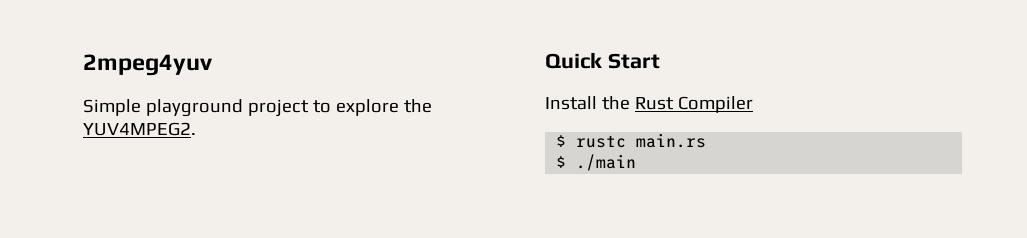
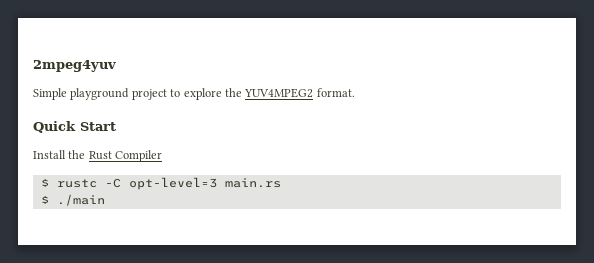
[83,122,196,136] YUV4MPEG2. -> [244,88,355,98] YUV4MPEG2 format.
(627, 141) none -> [104,177,217,190] -C opt-level=3

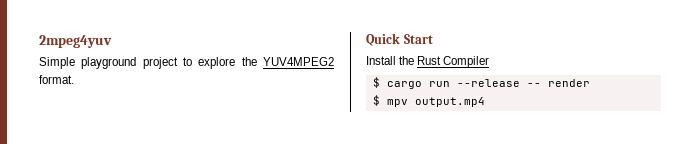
[56,177,281,190] [40,194,105,206] rustc -C opt-level=3 main.rs // $ ./main -> [386,79,590,89] [372,95,485,107] cargo run --release -- render // $ mpv output.mp4

